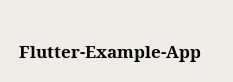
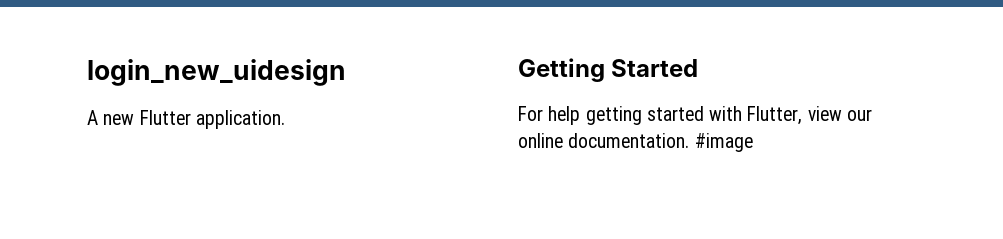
[19,46,201,62] Flutter-Example-App -> [87,59,346,86] [87,110,285,129] [518,58,699,82] [518,106,872,125] [518,133,753,152] login_new_uidesign // A new Flutter application. // Getting Started // For help getting started with Flutter, view our online documentation. #image

